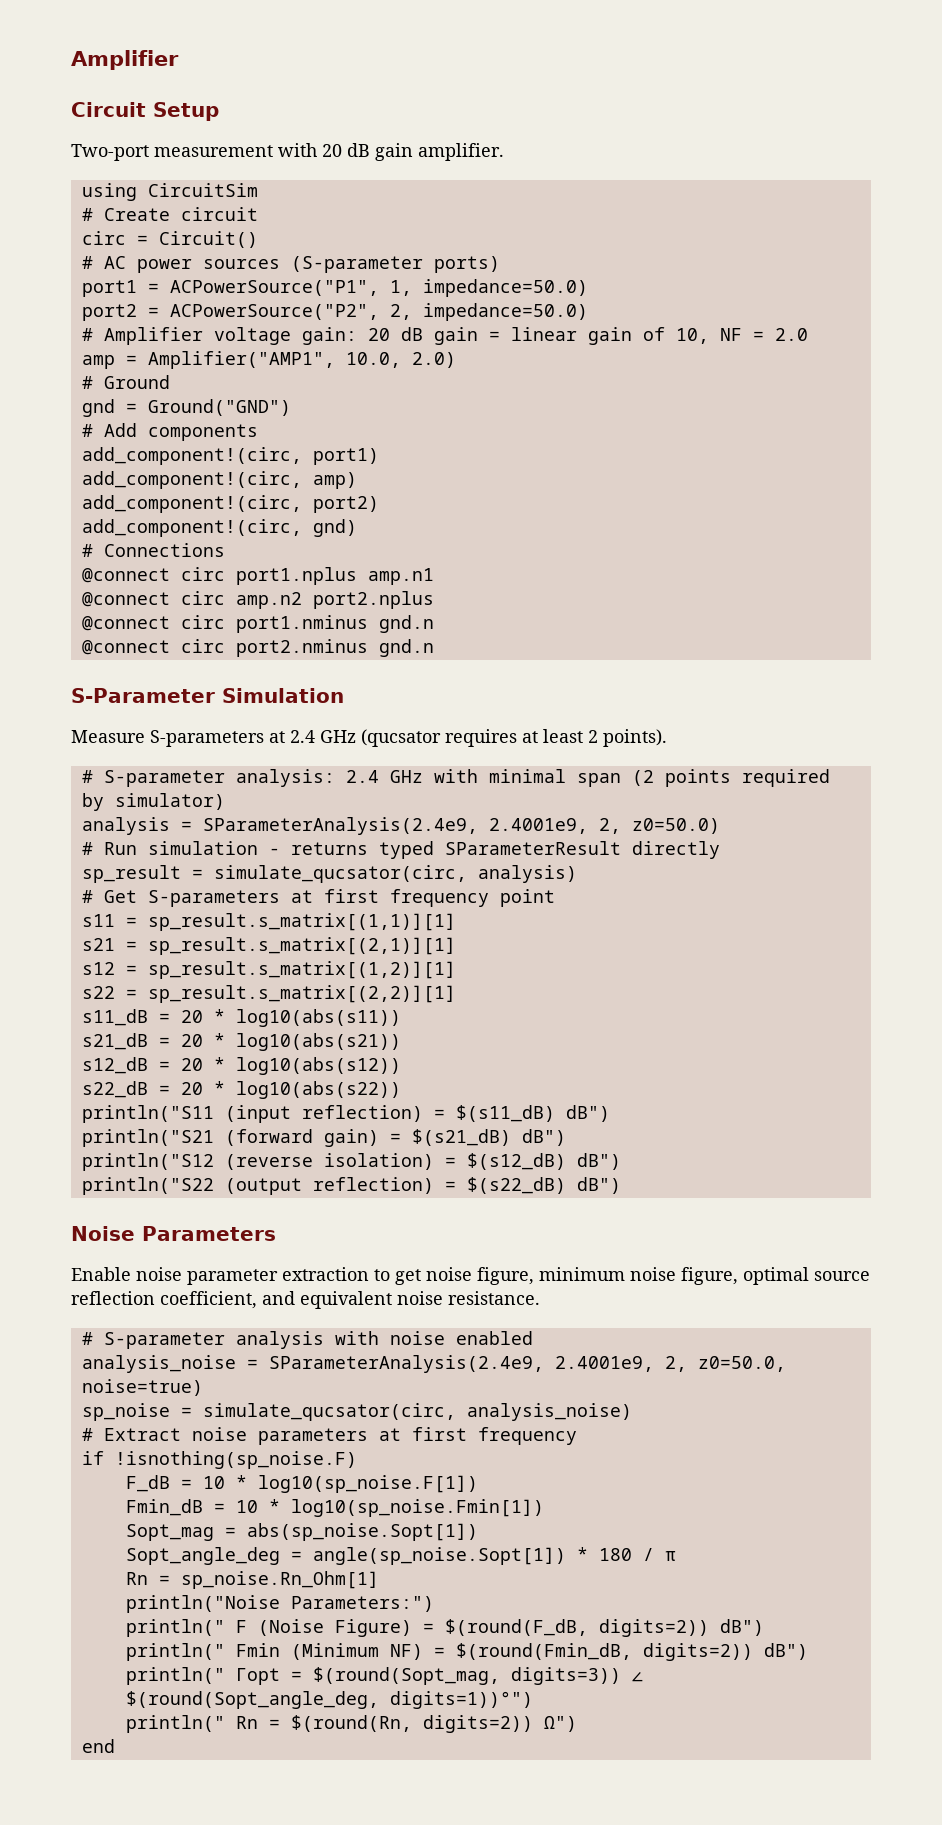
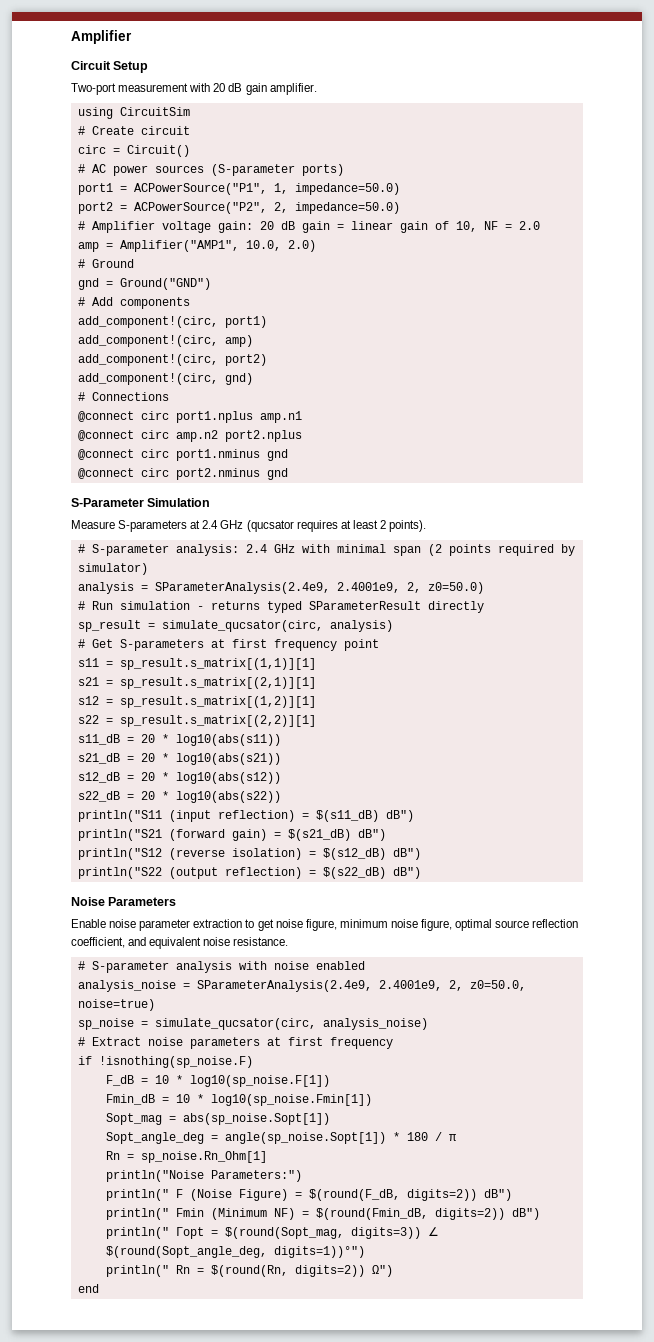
[378,615,434,633] gnd.n -> [266,449,288,461] gnd
[378,639,434,657] gnd.n -> [266,468,288,480] gnd

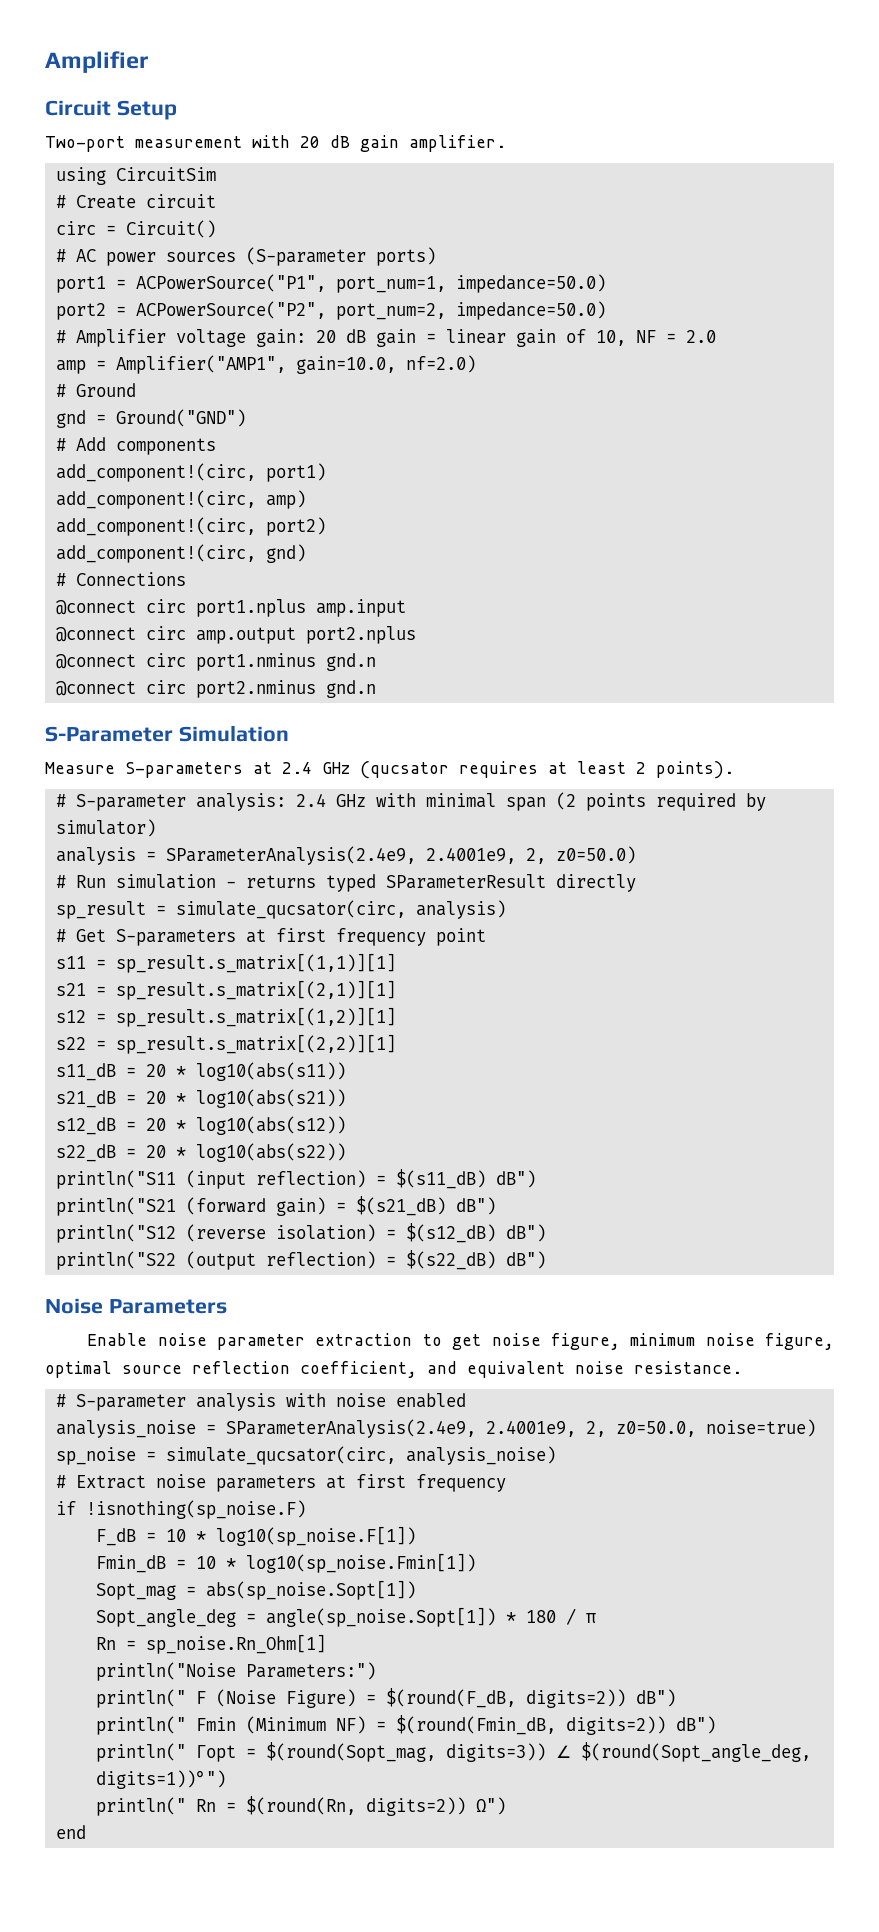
[273,183,288,194] 1, -> [335,276,446,293] port_num=1,
[273,202,288,213] 2, -> [335,303,446,320] port_num=2,
[245,240,316,252] 10.0, 2.0) -> [295,355,476,374] gain=10.0, nf=2.0)
[259,411,302,423] [77,430,218,442] amp.n1 // @connect circ amp.n2 -> [315,599,406,617] [55,626,296,644] amp.input // @connect circ amp.output
[266,449,288,461] gnd -> [325,653,376,671] gnd.n
[266,468,288,480] gnd -> [325,680,376,698] gnd.n

